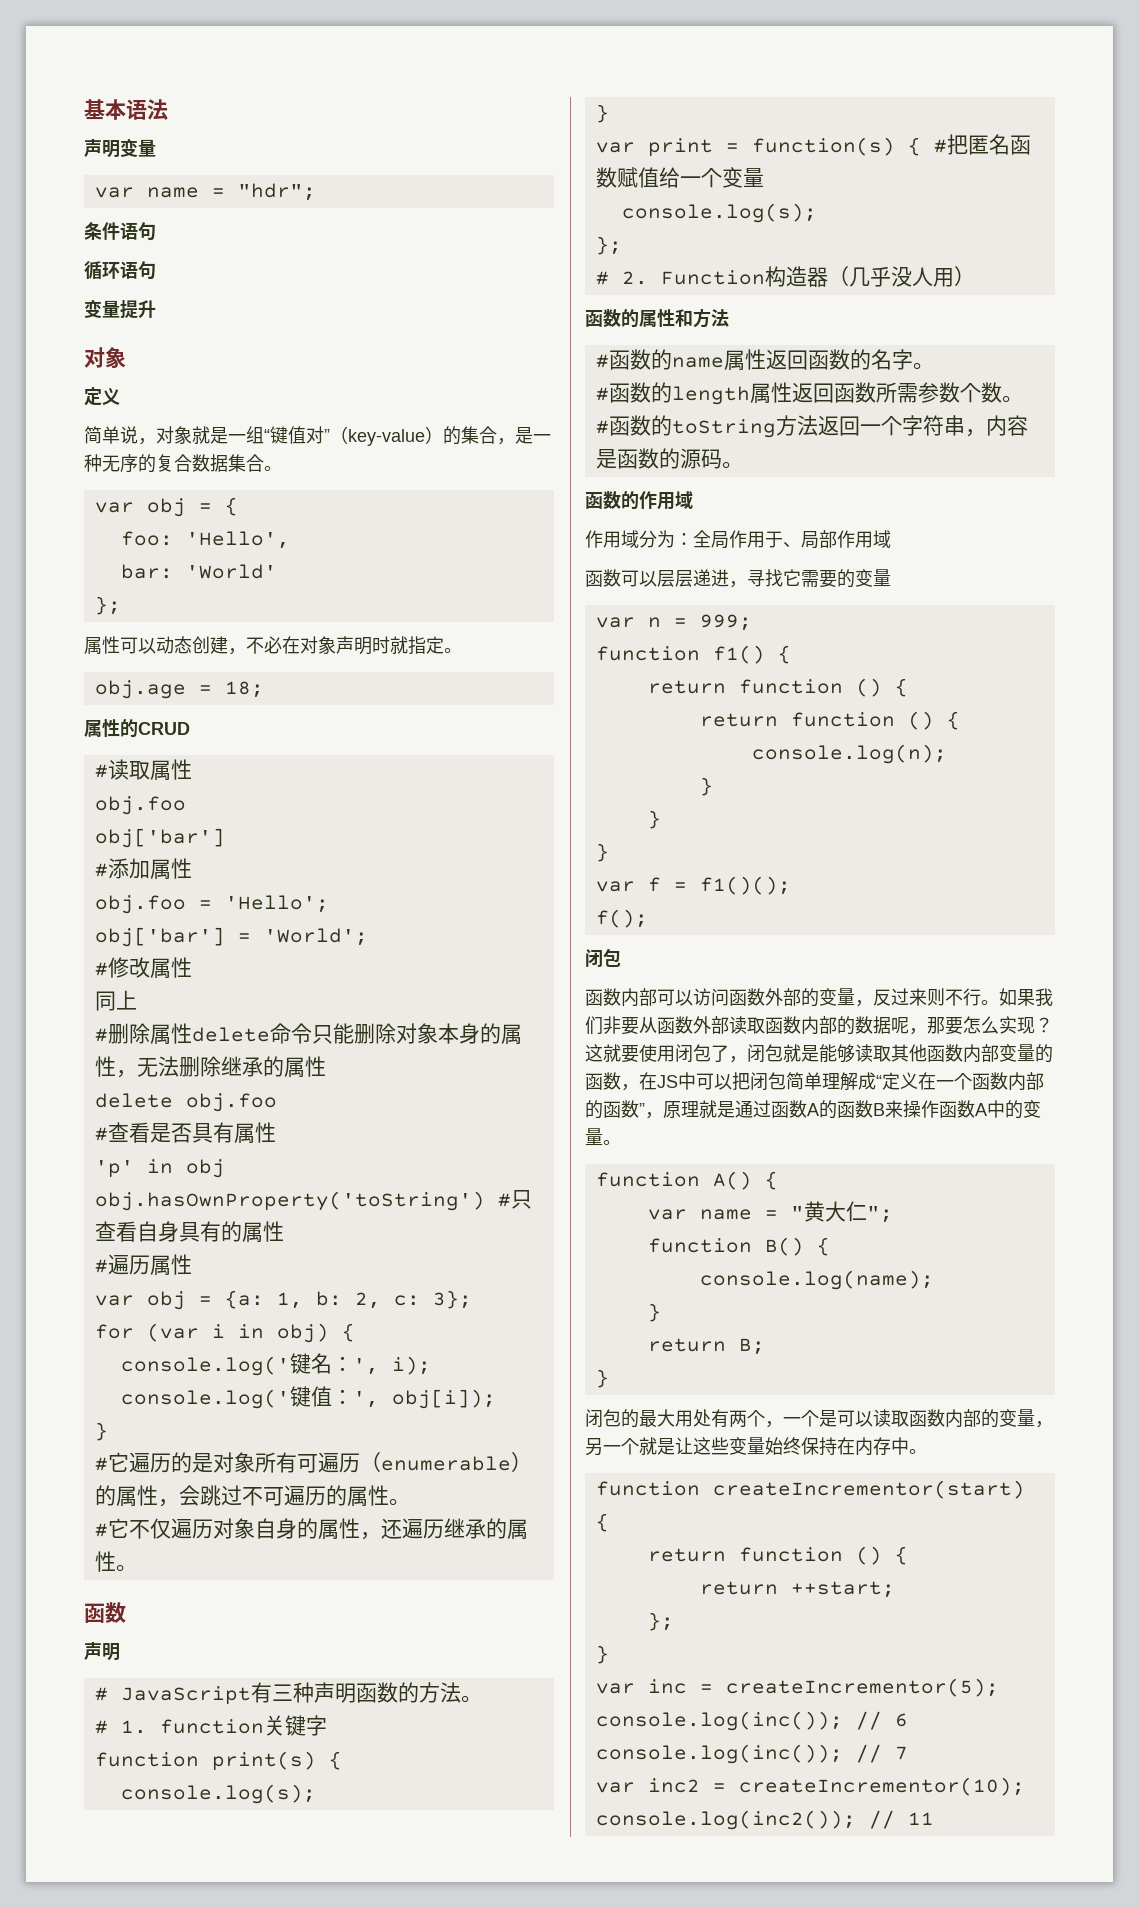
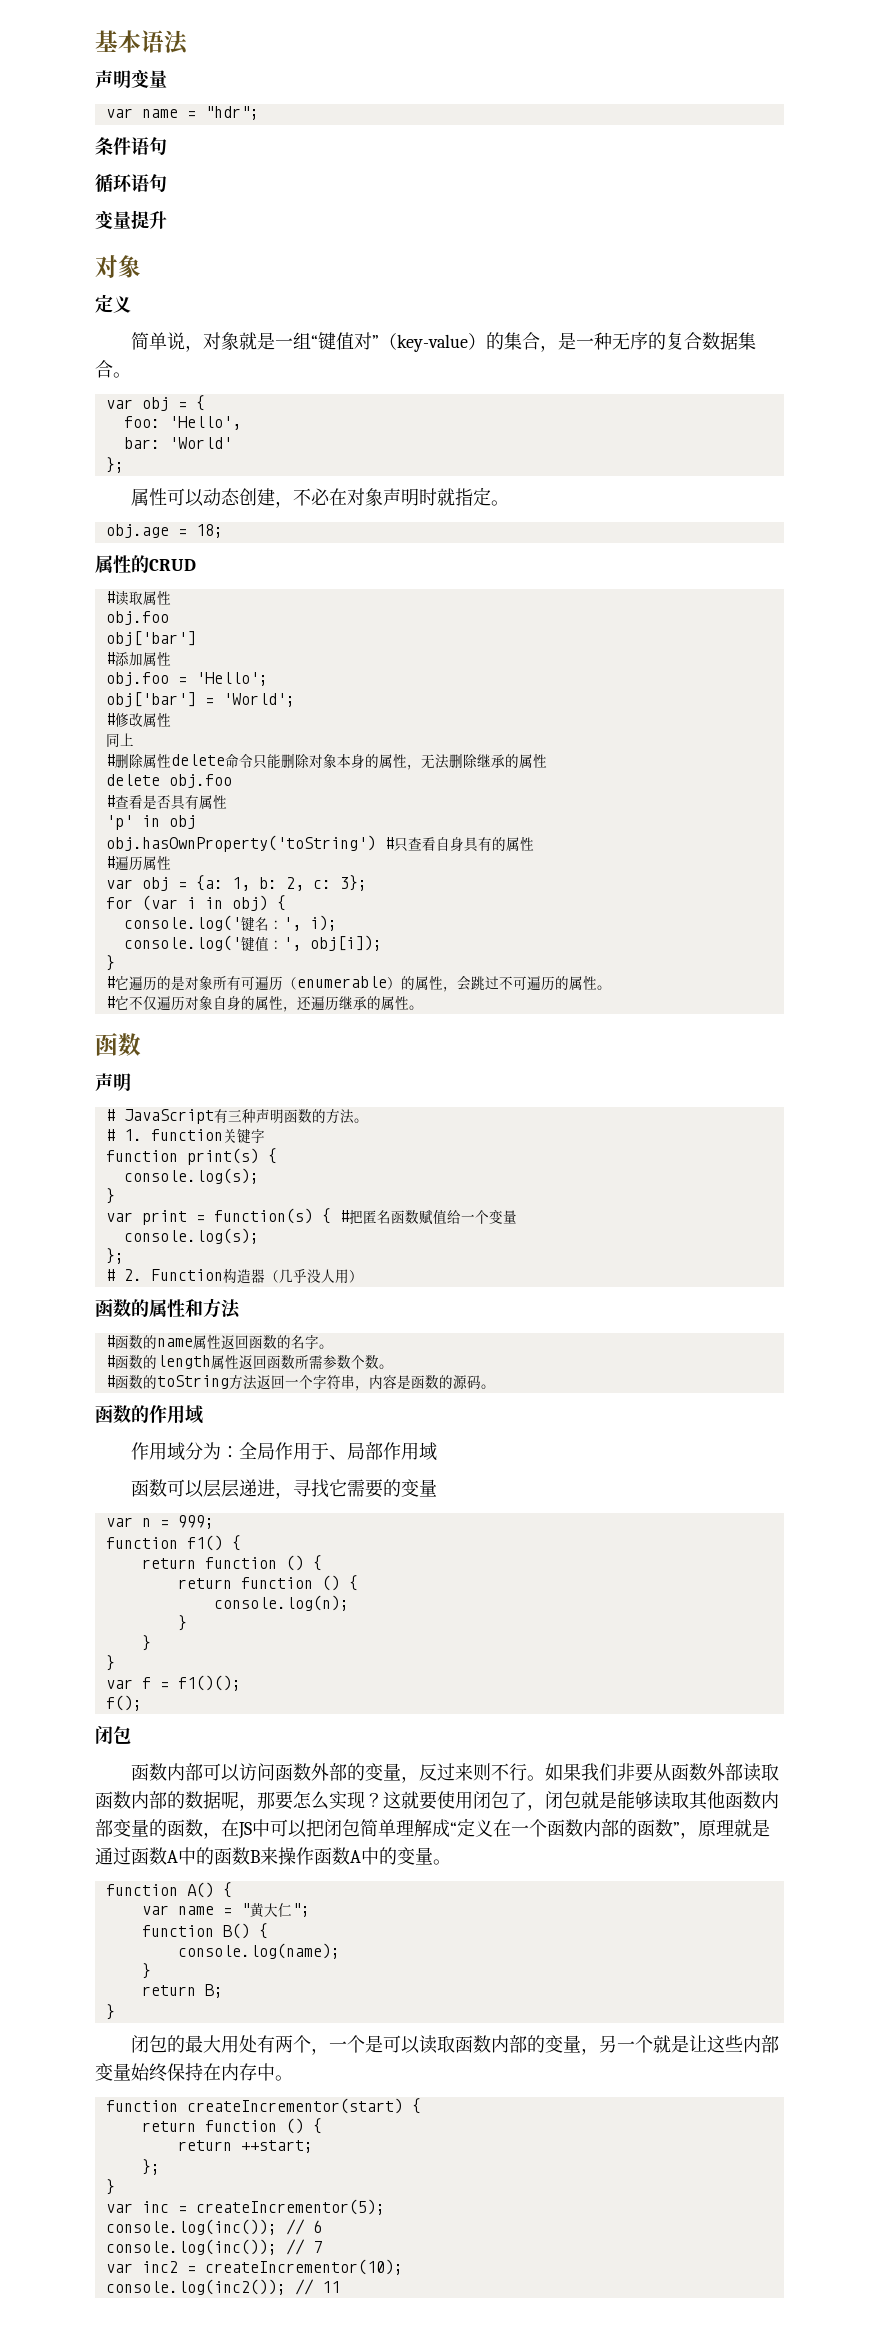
(819, 1109) none -> [178,1847,196,1865] 中
(729, 1446) none -> [742,2035,779,2053] 内部

